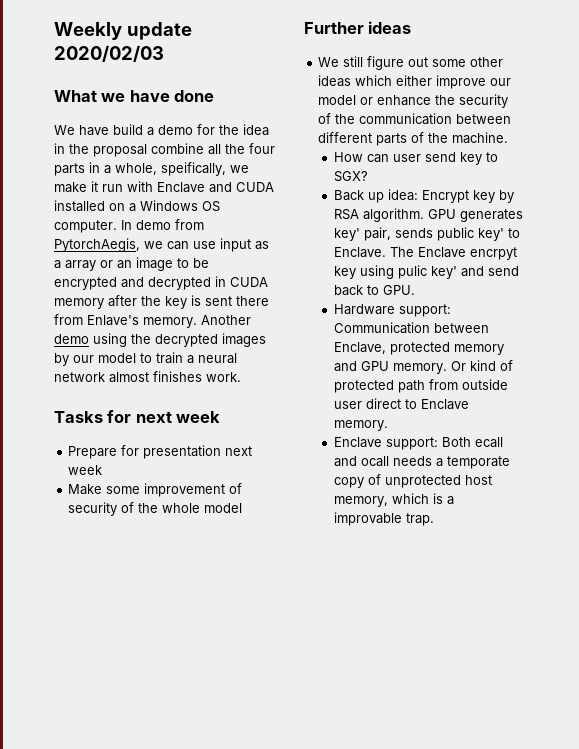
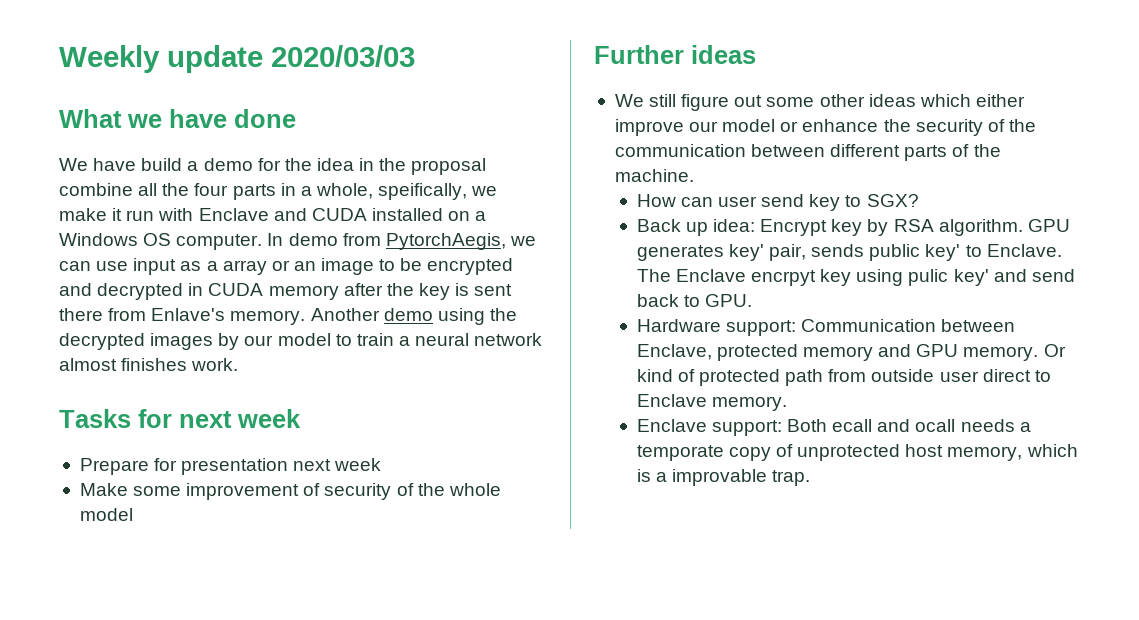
[54,45,164,62] 2020/02/03 -> [271,45,415,67] 2020/03/03

